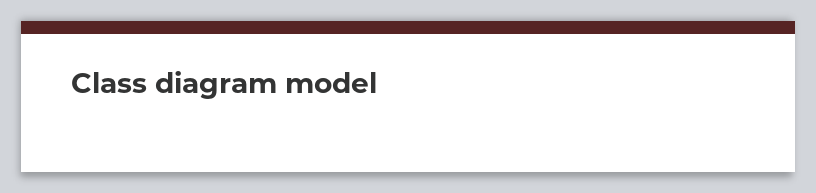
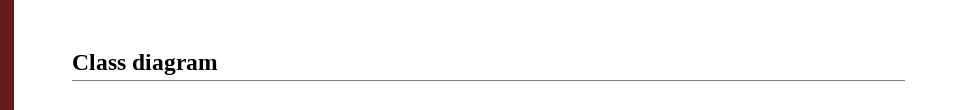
[285,72,377,93] model -> (219, 64) none

